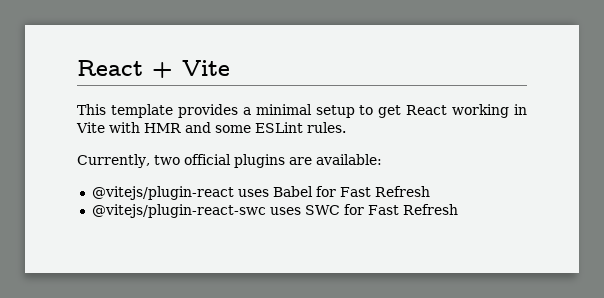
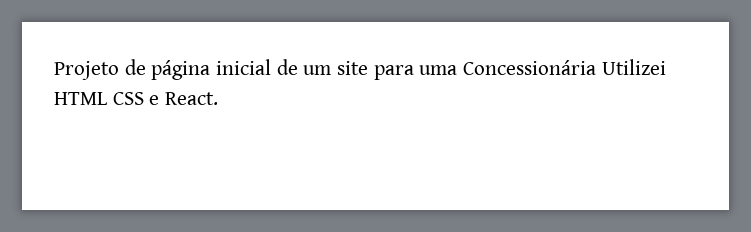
[77,60,230,78] [77,104,527,118] [76,122,346,133] [77,154,382,168] [91,186,430,200] [91,204,458,218] React + Vite // This template provides a minimal setup to get React working in Vite with HMR and some ESLint rules. // Currently, two official plugins are available: // @vitejs/plugin-react uses Babel for Fast Refresh // @vitejs/plugin-react-swc uses SWC for Fast Refresh -> [54,59,666,80] [54,92,219,105] Projeto de página inicial de um site para uma Concessionária Utilizei HTML CSS e React.

